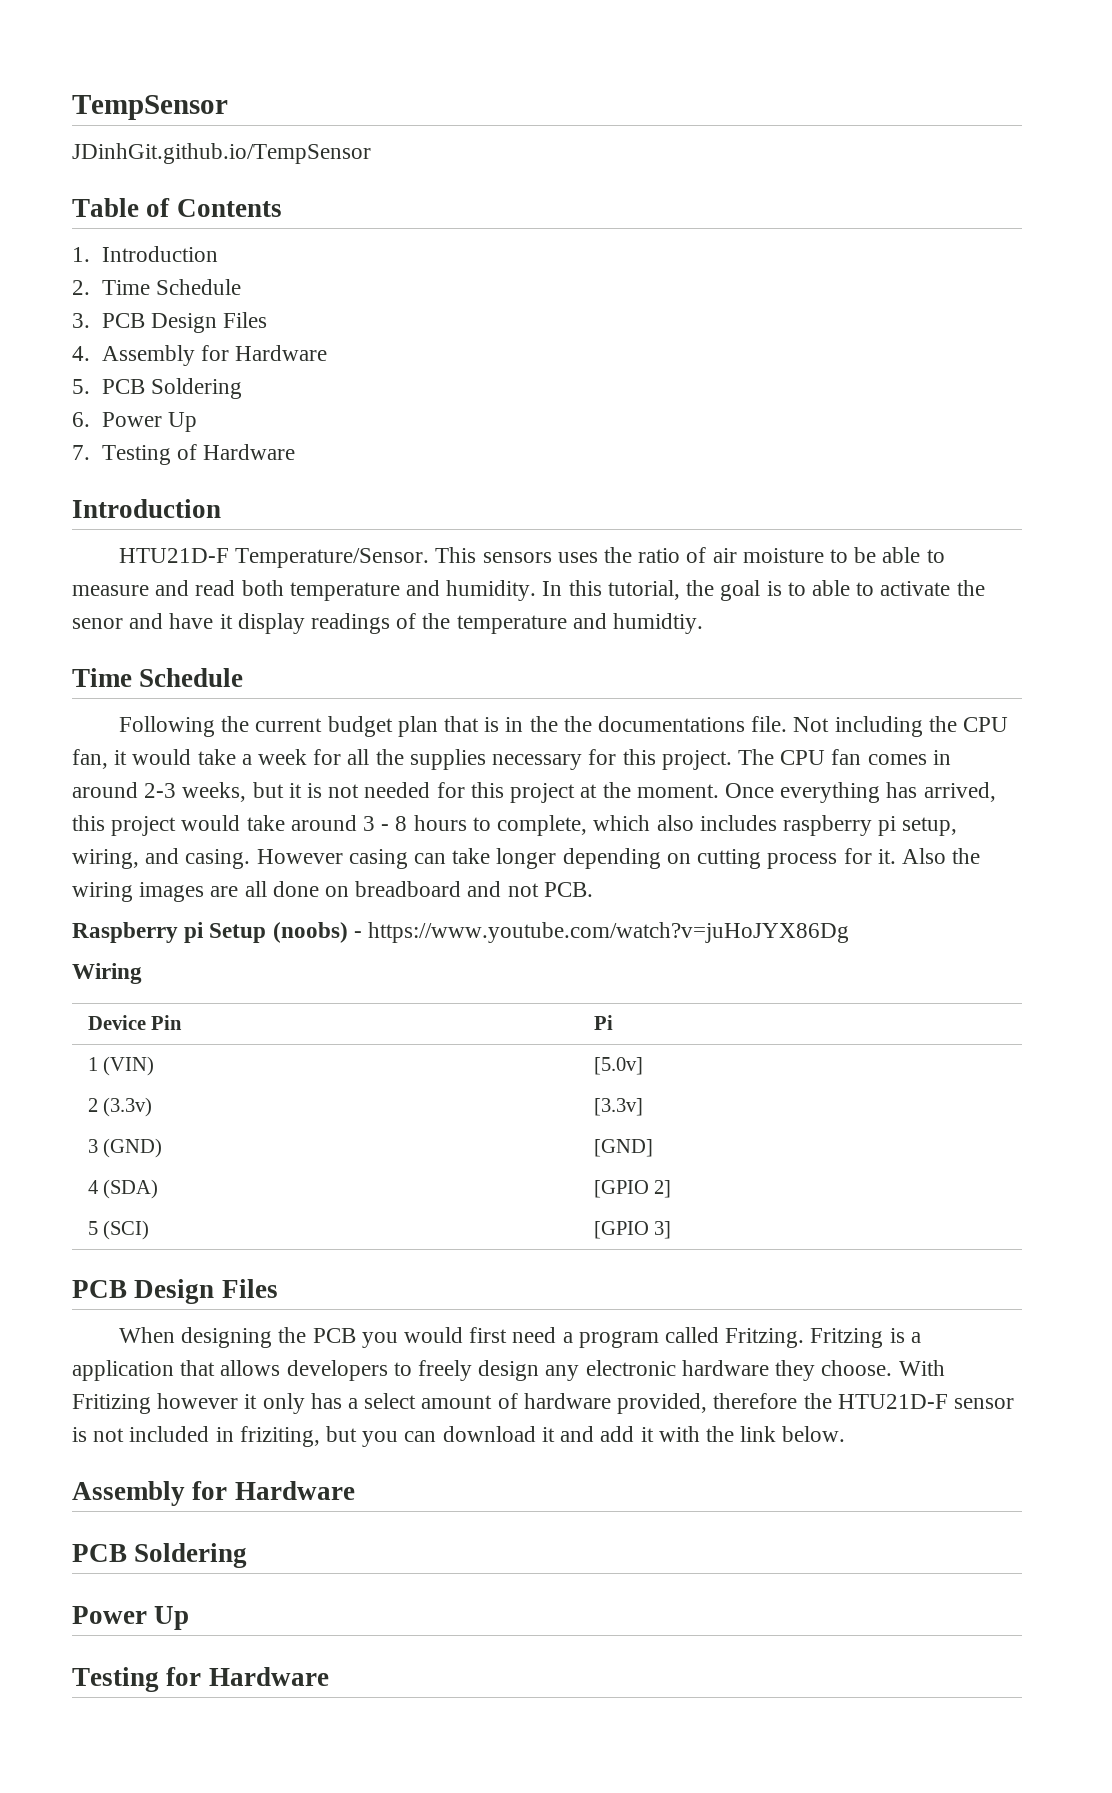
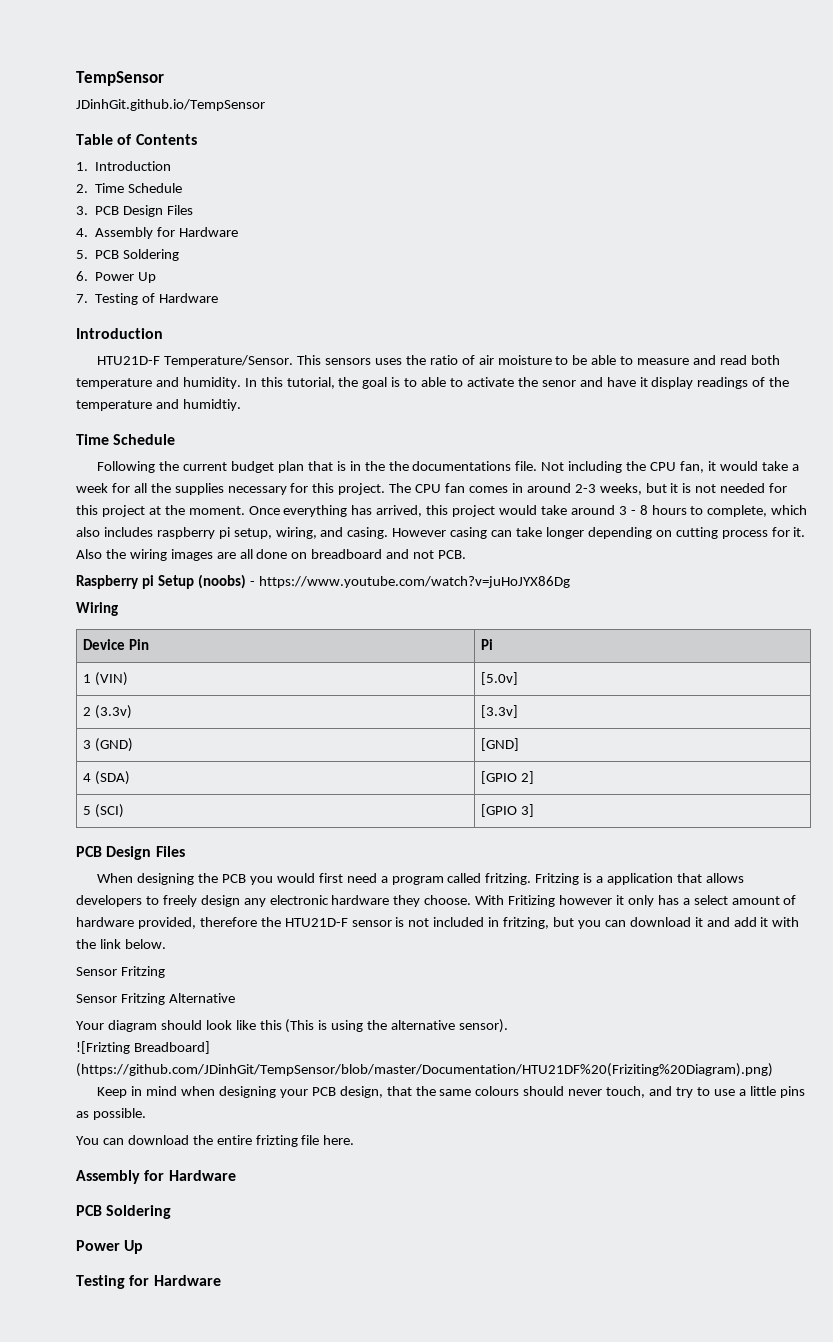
[725,1328,805,1348] Fritzing. -> [485,873,532,885] fritzing.
[239,1426,320,1447] friziting, -> [503,917,550,929] fritzing,
(846, 1434) none -> [76,966,165,978] [76,993,235,1005] [76,1019,509,1033] [76,1041,210,1054] [76,1063,773,1077] [97,1086,805,1098] [76,1108,146,1120] [76,1135,355,1147] // Sensor Fritzing // Sensor Fritzing Alternative // Your diagram should look like this (This is using the alternative sensor). // ![Frizting Breadboard] (https://github.com/JDinhGit/TempSensor/blob/master/Documentation/HTU21DF%20(Friziting%20Diagram).png) // Keep in mind when designing your PCB design, that the same colours should never touch, and try to use a little pins as possible. // You can download the entire frizting file here.

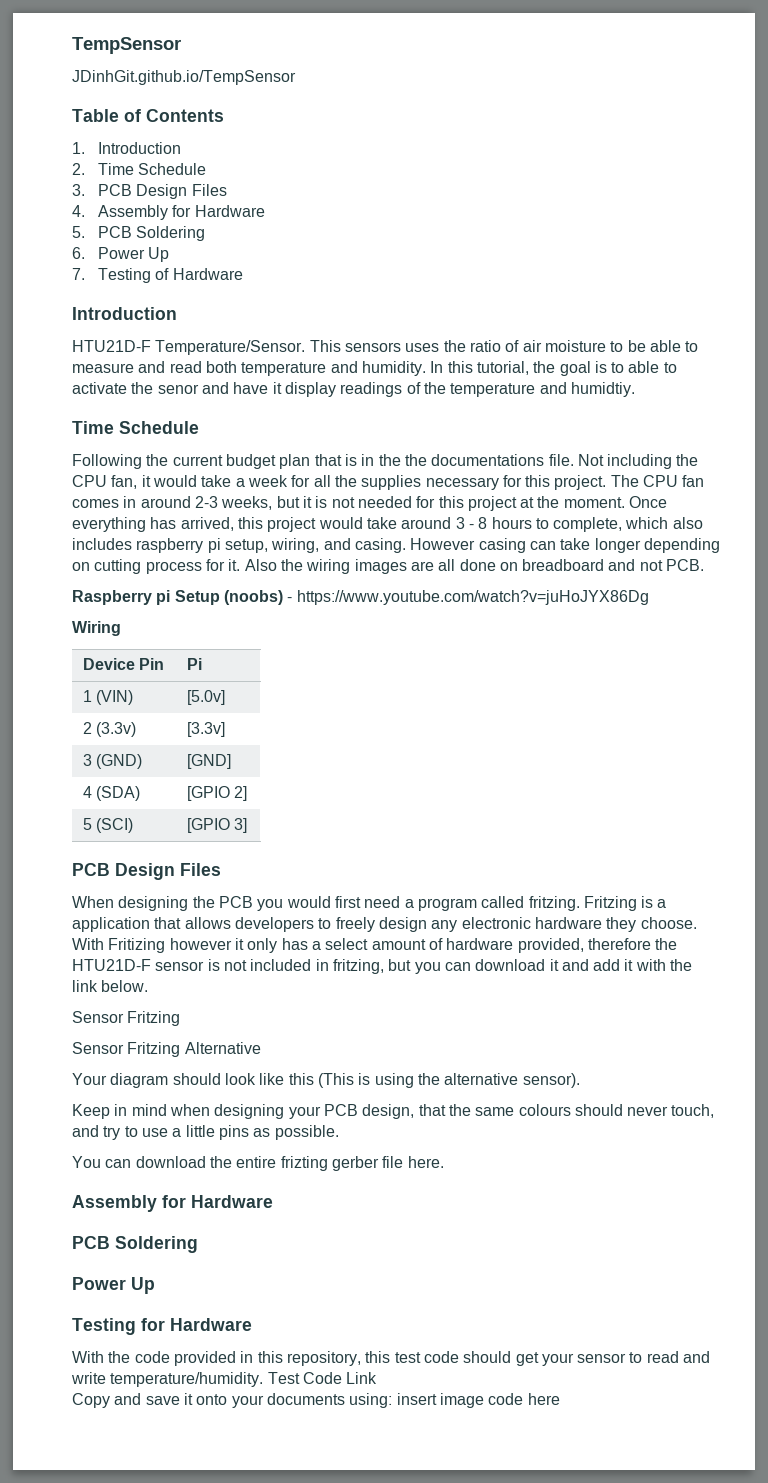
[76,1041,210,1054] [76,1063,773,1077] // ![Frizting Breadboard] (https://github.com/JDinhGit/TempSensor/blob/master/Documentation/HTU21DF%20(Friziting%20Diagram).png) -> (580, 1080) none
(298, 1141) none -> [331,1156,379,1171] gerber
(221, 1280) none -> [72,1351,711,1366] [71,1372,378,1387] [72,1393,560,1408] // With the code provided in this repository, this test code should get your sensor to read and write temperature/humidity. Test Code Link // Copy and save it onto your documents using: insert image code here

